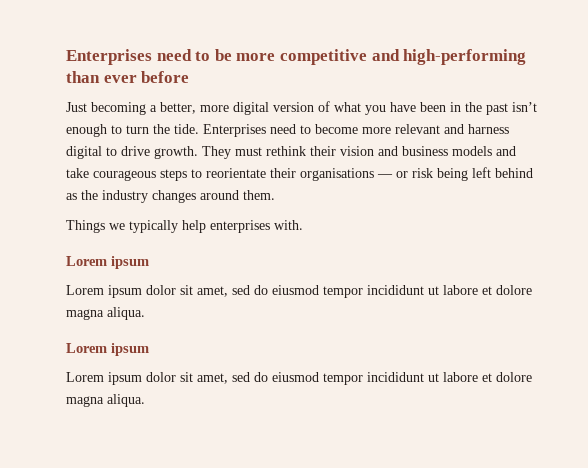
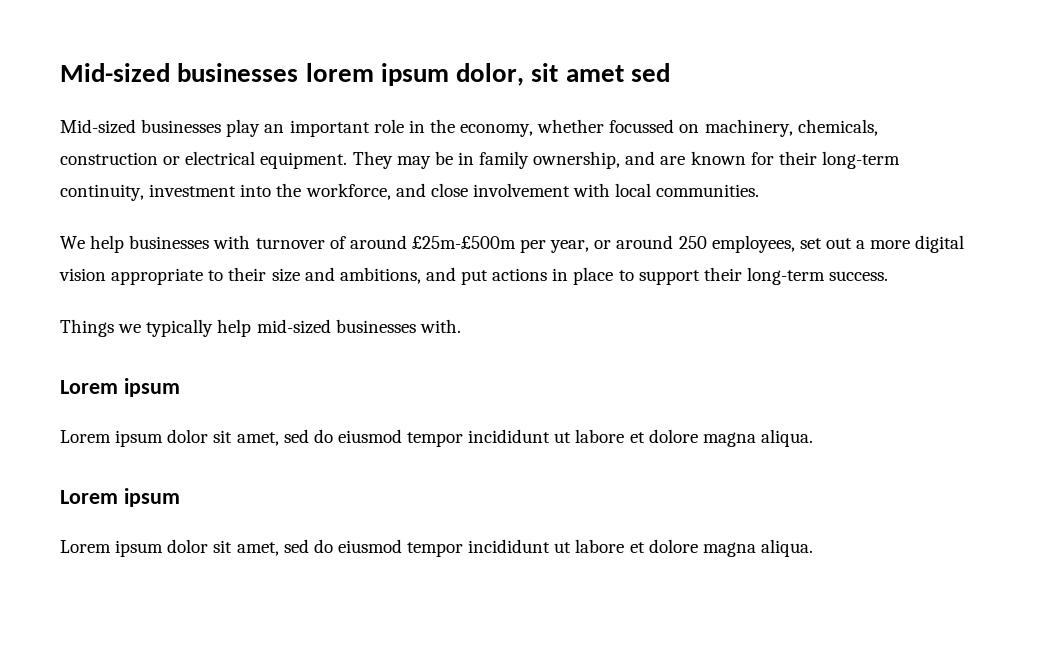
[66,49,527,65] [66,71,190,83] [66,101,537,115] [66,124,509,137] [66,146,516,159] [66,167,533,181] [66,190,275,203] Enterprises need to be more competitive and high-performing than ever before // Just becoming a better, more digital version of what you have been in the past isn’t enough to turn the tide. Enterprises need to become more relevant and harness digital to drive growth. They must rethink their vision and business models and take courageous steps to reorientate their organisations — or risk being left behind as the industry changes around them. -> [60,63,671,86] [60,119,878,137] [60,151,900,169] [60,183,760,201] [60,235,965,253] [59,267,889,285] Mid-sized businesses lorem ipsum dolor, sit amet sed // Mid-sized businesses play an important role in the economy, whether focussed on machinery, chemicals, construction or electrical equipment. They may be in family ownership, and are known for their long-term continuity, investment into the workforce, and close involvement with local communities. // We help businesses with turnover of around £25m-£500m per year, or around 250 employees, set out a more digital vision appropriate to their size and ambitions, and put actions in place to support their long-term success.
[210,220,270,233] enterprises -> [256,319,416,334] mid-sized businesses

